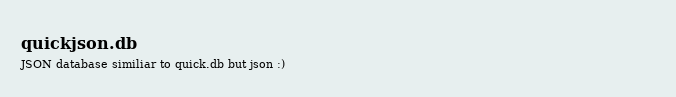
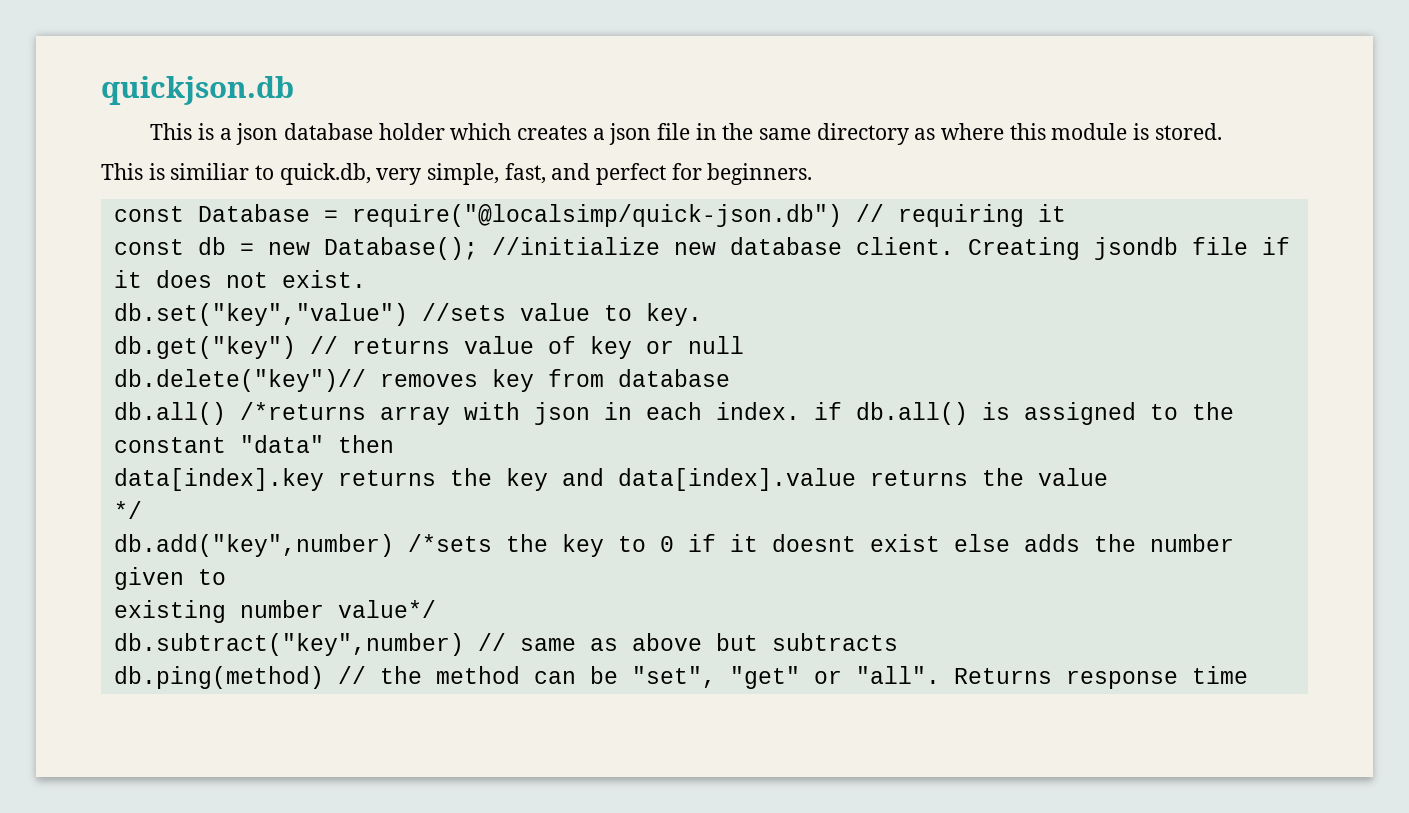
[20,59,285,70] JSON database similiar to quick.db but json :) -> [150,123,1222,145] [101,163,813,185] [113,204,1066,227] [113,237,1290,260] [113,270,366,288] [113,303,702,326] [113,336,744,359] [113,369,730,392] [113,402,1234,425] [113,435,394,453] [113,468,1108,491] [113,501,142,519] [113,534,1234,557] [113,567,226,590] [113,600,436,623] [113,633,898,656] [113,666,1248,689] This is a json database holder which creates a json file in the same directory as where this module is stored. // This is similiar to quick.db, very simple, fast, and perfect for beginners. // const Database = require("@localsimp/quick-json.db") // requiring it // const db = new Database(); //initialize new database client. Creating jsondb file if it does not exist. // db.set("key","value") //sets value to key. // db.get("key") // returns value of key or null // db.delete("key")// removes key from database // db.all() /*returns array with json in each index. if db.all() is assigned to the constant "data" then // data[index].key returns the key and data[index].value returns the value // */ // db.add("key",number) /*sets the key to 0 if it doesnt exist else adds the number given to // existing number value*/ // db.subtract("key",number) // same as above but subtracts // db.ping(method) // the method can be "set", "get" or "all". Returns response time

